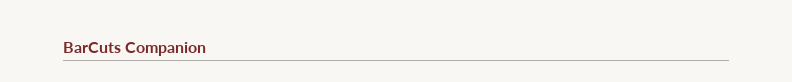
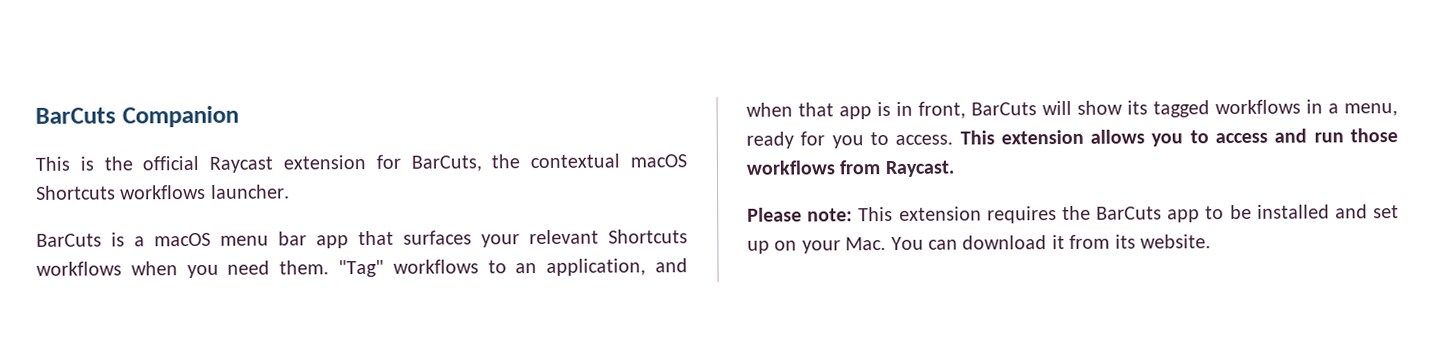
(207, 49) none -> [35,153,687,173] [36,184,290,200] [36,229,688,249] [36,258,688,279] [746,99,1398,120] [746,128,1398,149] [746,160,954,178] [747,204,1399,224] [747,234,1211,254] // This is the official Raycast extension for BarCuts, the contextual macOS Shortcuts workflows launcher. // BarCuts is a macOS menu bar app that surfaces your relevant Shortcuts workflows when you need them. "Tag" workflows to an application, and when that app is in front, BarCuts will show its tagged workflows in a menu, ready for you to access. This extension allows you to access and run those workflows from Raycast. // Please note: This extension requires the BarCuts app to be installed and set up on your Mac. You can download it from its website.

